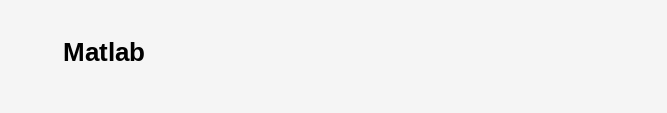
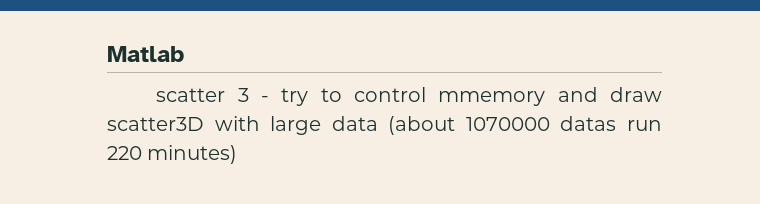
(145, 51) none -> [156,87,662,106] [107,116,662,135] [107,145,238,164] // scatter 3 - try to control mmemory and draw scatter3D with large data (about 1070000 datas run 220 minutes)

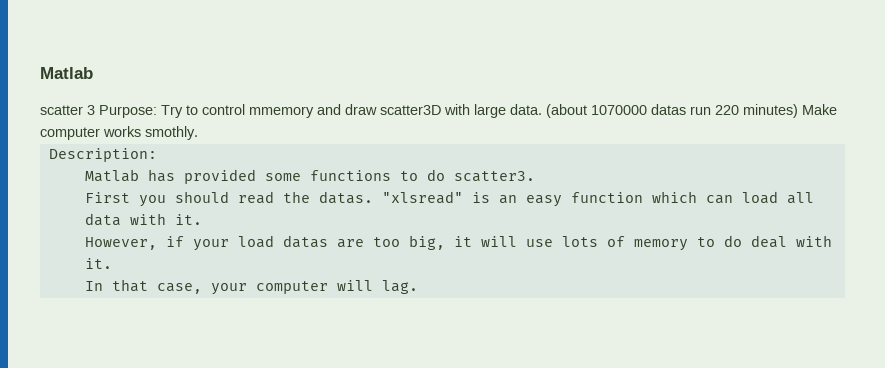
[260,88,309,106] - try -> [99,105,183,118] Purpose: Try
[331,116,378,131] data -> [510,104,542,115] data.
(238, 154) none -> [802,104,837,115] [40,126,198,140] [48,148,157,162] [84,169,535,184] [84,191,814,207] [84,213,202,226] [84,235,832,251] [84,258,112,269] [84,279,418,295] Make computer works smothly. // Description: // Matlab has provided some functions to do scatter3. // First you should read the datas. "xlsread" is an easy function which can load all data with it. // However, if your load datas are too big, it will use lots of memory to do deal with it. // In that case, your computer will lag.

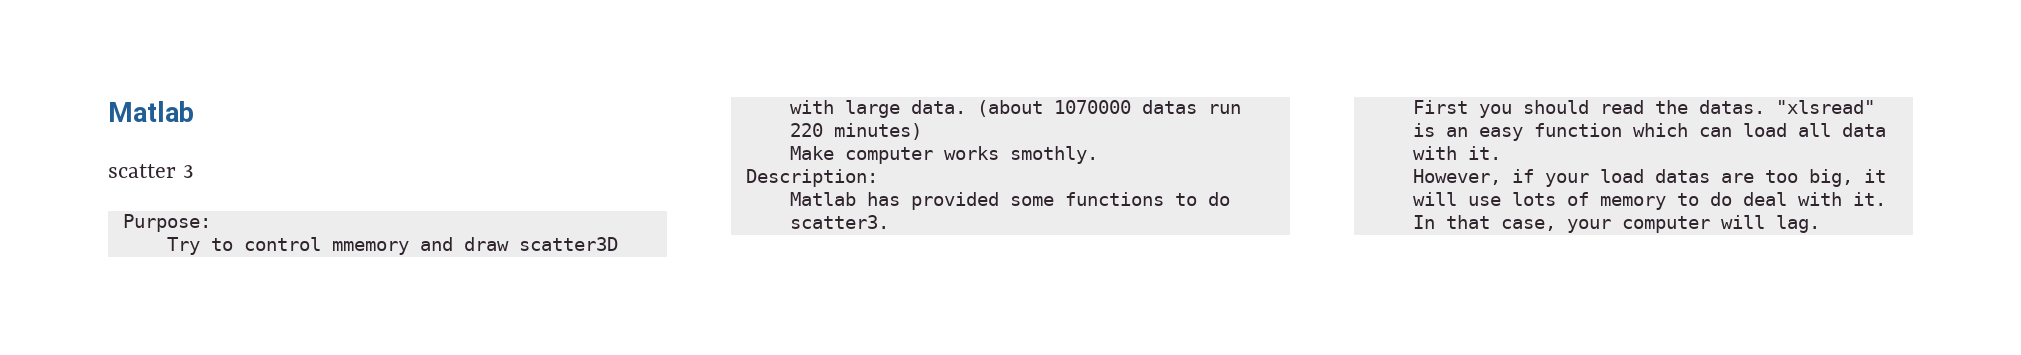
(95, 110) none -> (194, 171) //
(157, 111) none -> (211, 223) //
(798, 111) none -> (922, 131) //

